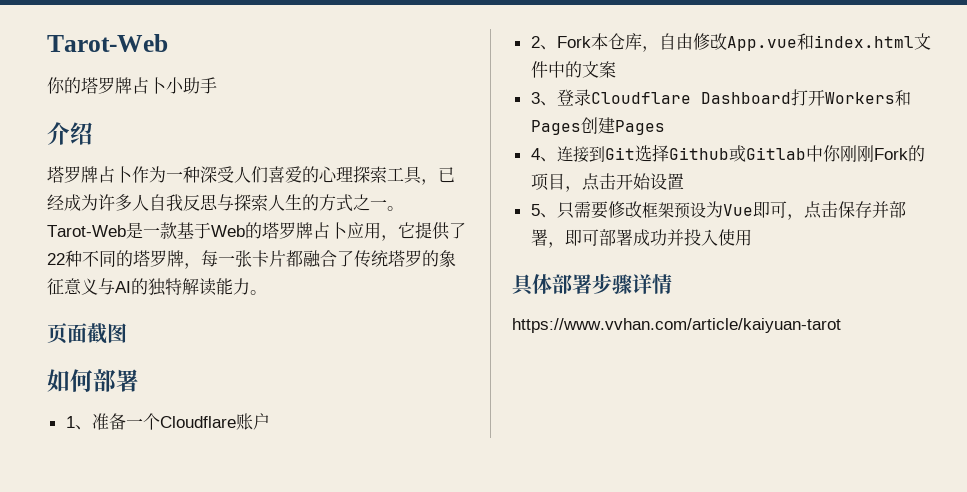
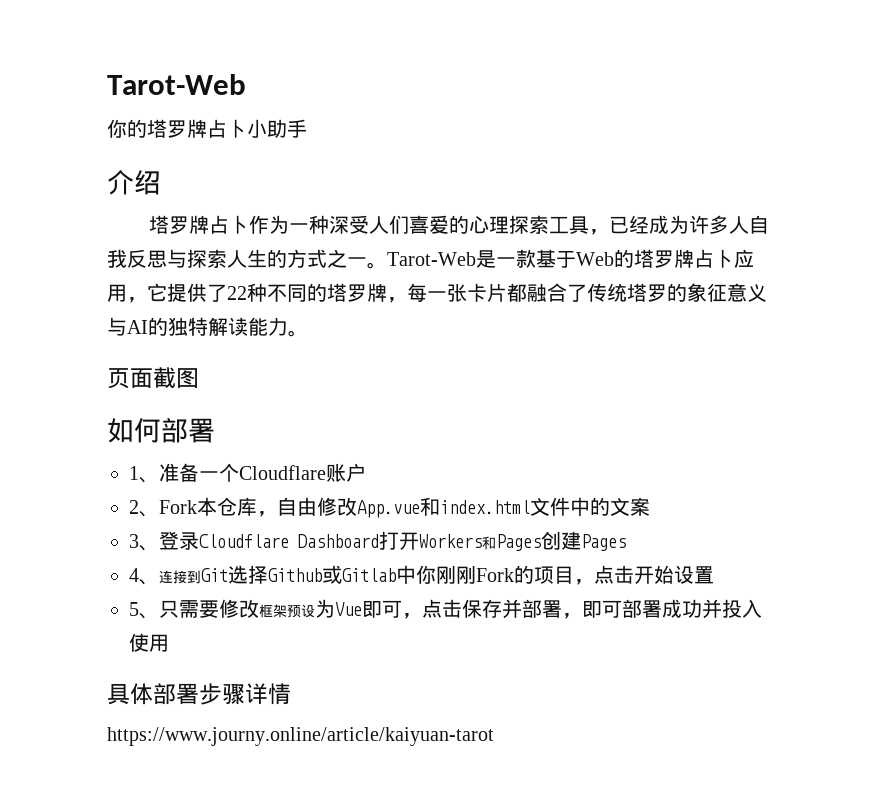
[512,318,841,333] https://www.vvhan.com/article/kaiyuan-tarot -> [107,727,494,746] https://www.journy.online/article/kaiyuan-tarot

